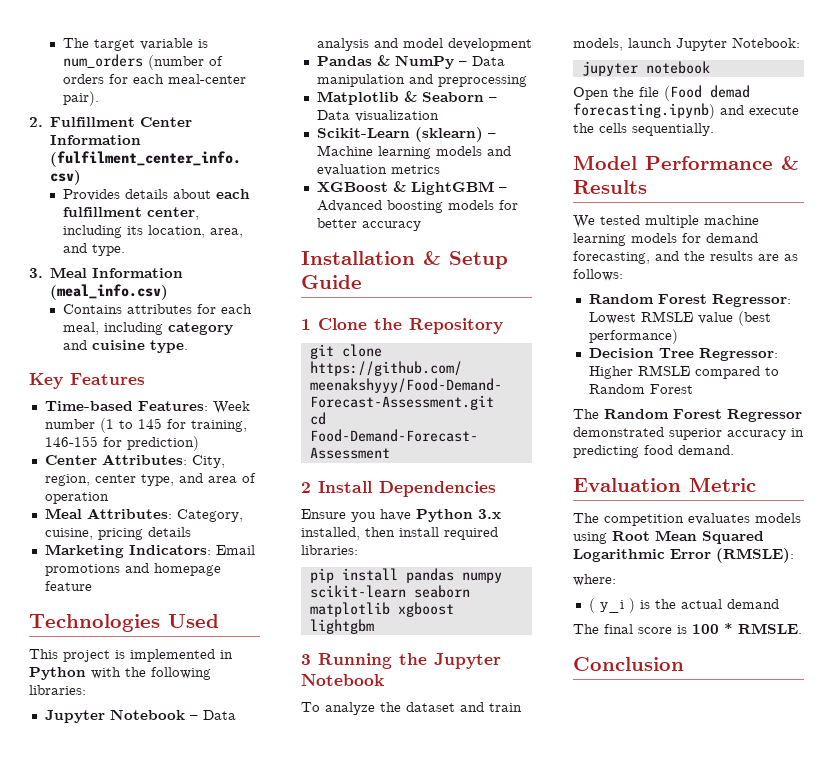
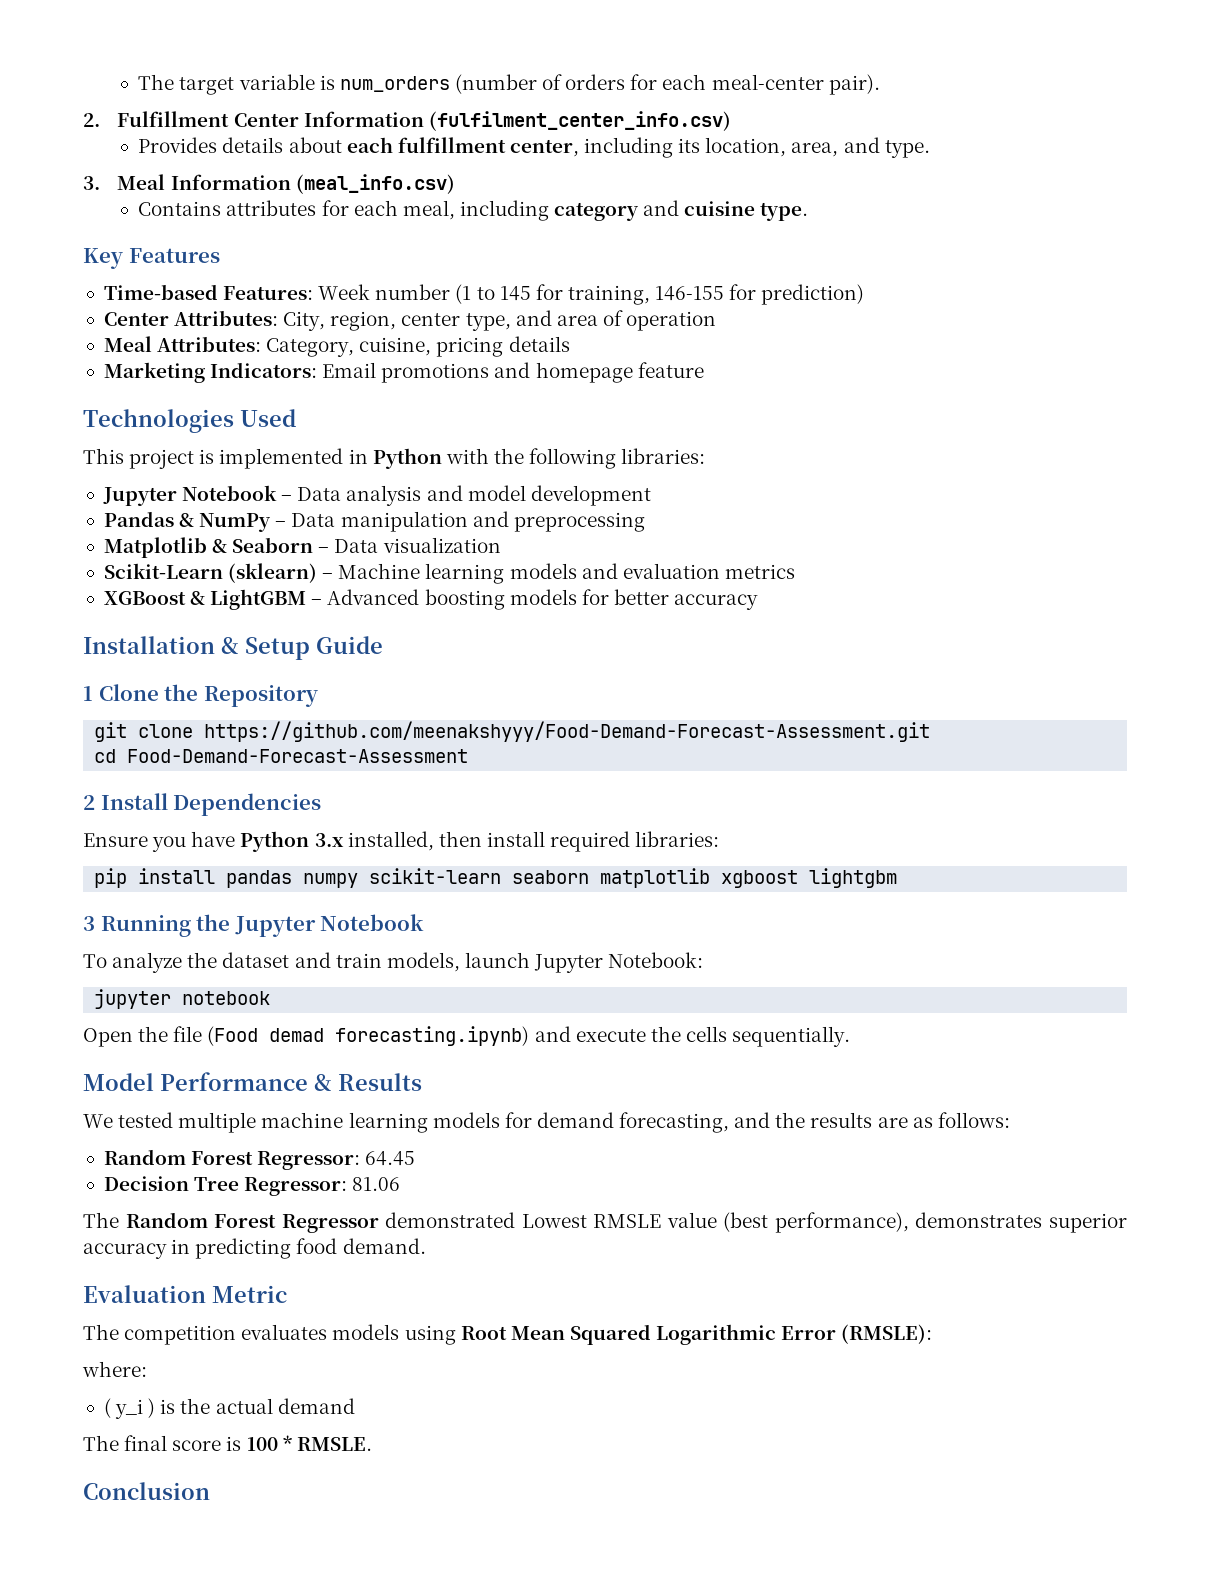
[588,311,771,326] [588,329,678,344] [588,348,778,361] [588,365,779,379] [588,384,693,394] Lowest RMSLE value (best performance) // Decision Tree Regressor: Higher RMSLE compared to Random Forest -> [365,1151,416,1166] [103,1176,401,1196] 64.45 // Decision Tree Regressor: 81.06
(664, 432) none -> [521,1212,1043,1233] Lowest RMSLE value (best performance), demonstrates

